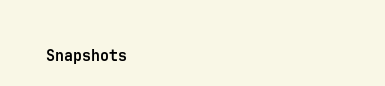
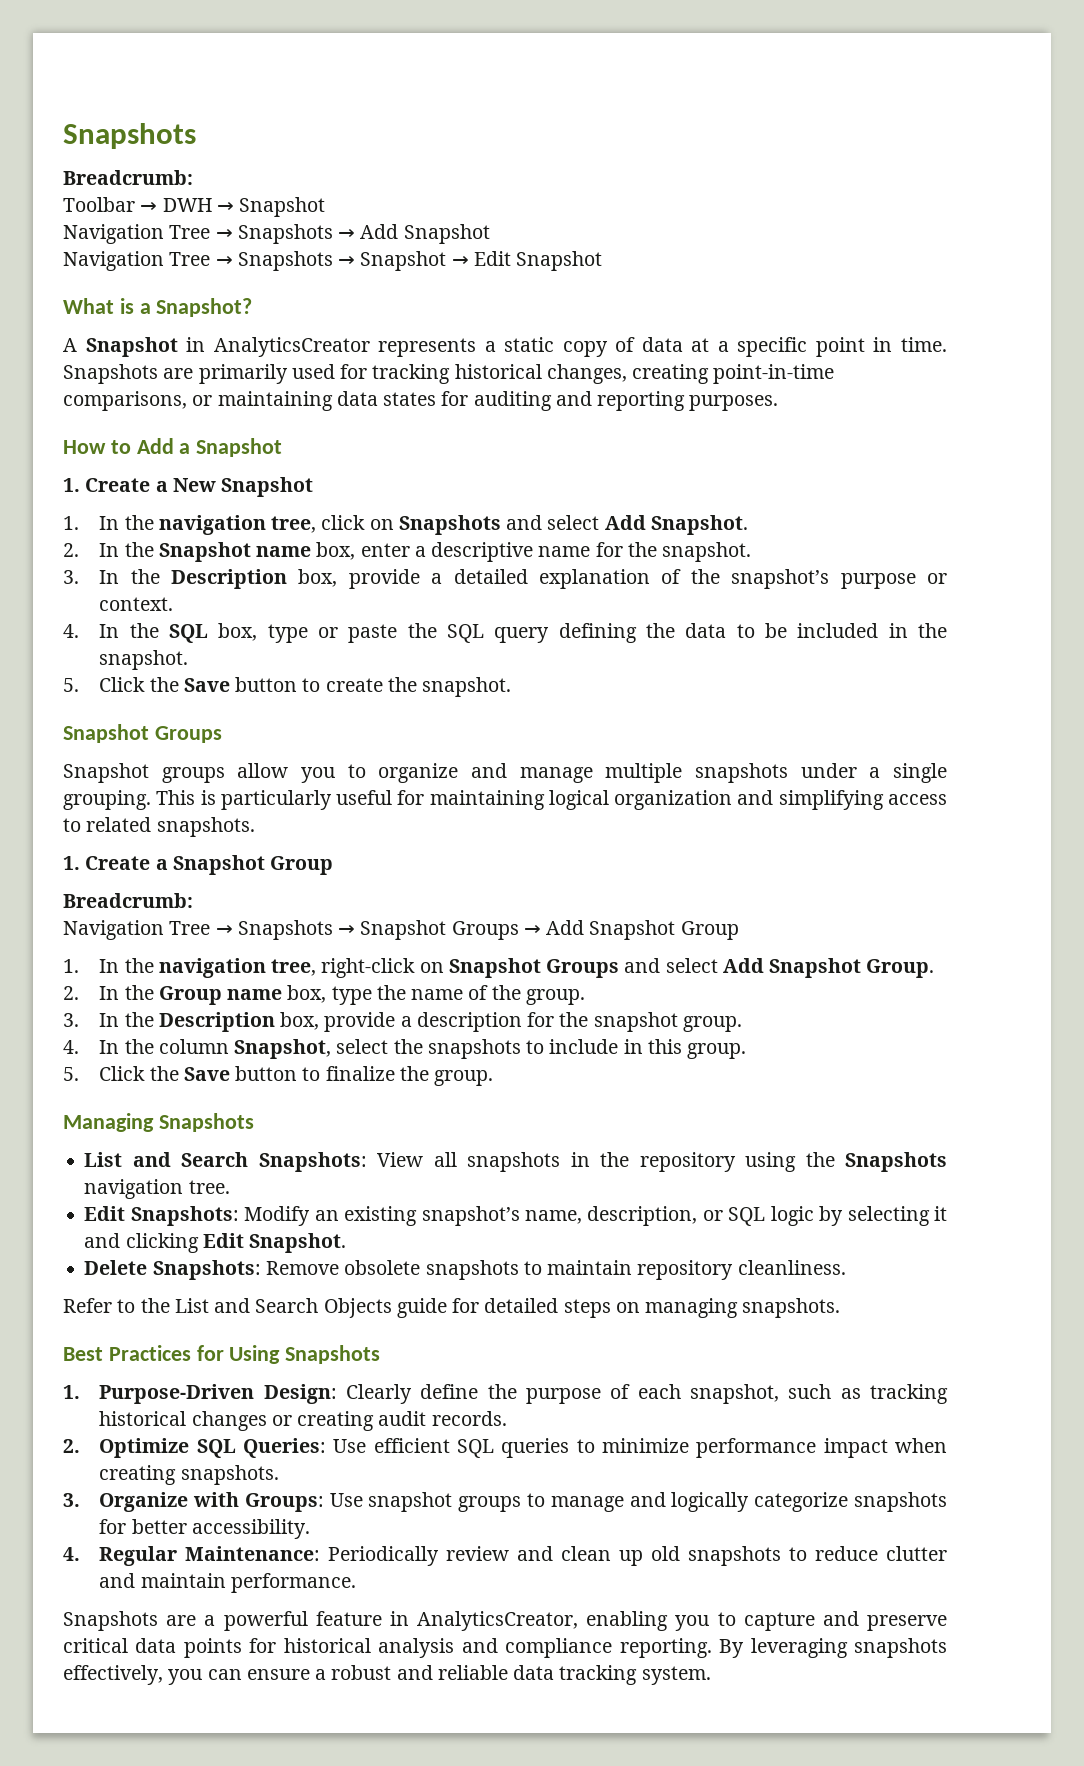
[46,49,127,64] Snapshots -> [63,123,196,149] [63,170,193,185] [63,197,326,217] [63,224,490,244] [63,251,603,271] [63,298,253,317] [63,337,947,357] [63,364,835,384] [63,391,779,411] [63,438,283,457] [63,477,314,497] [63,515,748,535] [63,542,752,562] [63,569,948,589] [99,597,174,611] [63,623,948,643] [99,650,189,670] [63,677,512,697] [63,724,222,743] [63,763,947,783] [63,790,947,810] [63,817,255,837] [63,855,334,875] [63,893,193,908] [63,920,739,940] [63,958,935,978] [63,985,585,1005] [63,1012,742,1032] [63,1039,747,1059] [63,1066,494,1086] [63,1113,254,1132] [84,1152,947,1172] [84,1179,230,1199] [84,1206,948,1226] [84,1233,347,1253] [84,1260,846,1280] [63,1298,841,1318] [63,1345,381,1364] [63,1384,948,1404] [99,1411,507,1431] [63,1438,947,1458] [99,1465,279,1485] [63,1492,947,1512] [99,1519,310,1539] [63,1546,947,1566] [99,1573,356,1593] [63,1611,947,1631] [63,1638,948,1658] [63,1665,711,1685] Snapshots // Breadcrumb: // Toolbar → DWH → Snapshot // Navigation Tree → Snapshots → Add Snapshot // Navigation Tree → Snapshots → Snapshot → Edit Snapshot // What is a Snapshot? // A Snapshot in AnalyticsCreator represents a static copy of data at a specific point in time. Snapshots are primarily used for tracking historical changes, creating point-in-time comparisons, or maintaining data states for auditing and reporting purposes. // How to Add a Snapshot // 1. Create a New Snapshot // 1. In the navigation tree, click on Snapshots and select Add Snapshot. // 2. In the Snapshot name box, enter a descriptive name for the snapshot. // 3. In the Description box, provide a detailed explanation of the snapshot’s purpose or context. // 4. In the SQL box, type or paste the SQL query defining the data to be included in the snapshot. // 5. Click the Save button to create the snapshot. // Snapshot Groups // Snapshot groups allow you to organize and manage multiple snapshots under a single grouping. This is particularly useful for maintaining logical organization and simplifying access to related snapshots. // 1. Create a Snapshot Group // Breadcrumb: // Navigation Tree → Snapshots → Snapshot Groups → Add Snapshot Group // 1. In the navigation tree, right-click on Snapshot Groups and select Add Snapshot Group. // 2. In the Group name box, type the name of the group. // 3. In the Description box, provide a description for the snapshot group. // 4. In the column Snapshot, select the snapshots to include in this group. // 5. Click the Save button to finalize the group. // Managing Snapshots // List and Search Snapshots: View all snapshots in the repository using the Snapshots navigation tree. // Edit Snapshots: Modify an existing snapshot’s name, description, or SQL logic by selecting it and clicking Edit Snapshot. // Delete Snapshots: Remove obsolete snapshots to maintain repository cleanliness. // Refer to the List and Search Objects guide for detailed steps on managing snapshots. // Best Practices for Using Snapshots // 1. Purpose-Driven Design: Clearly define the purpose of each snapshot, such as tracking historical changes or creating audit records. // 2. Optimize SQL Queries: Use efficient SQL queries to minimize performance impact when creating snapshots. // 3. Organize with Groups: Use snapshot groups to manage and logically categorize snapshots for better accessibility. // 4. Regular Maintenance: Periodically review and clean up old snapshots to reduce clutter and maintain performance. // Snapshots are a powerful feature in AnalyticsCreator, enabling you to capture and preserve critical data points for historical analysis and compliance reporting. By leveraging snapshots effectively, you can ensure a robust and reliable data tracking system.

